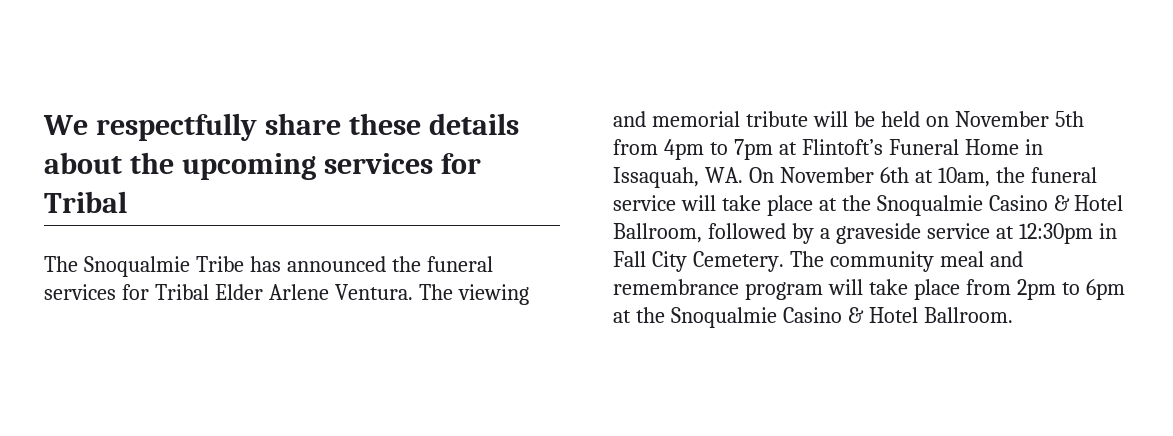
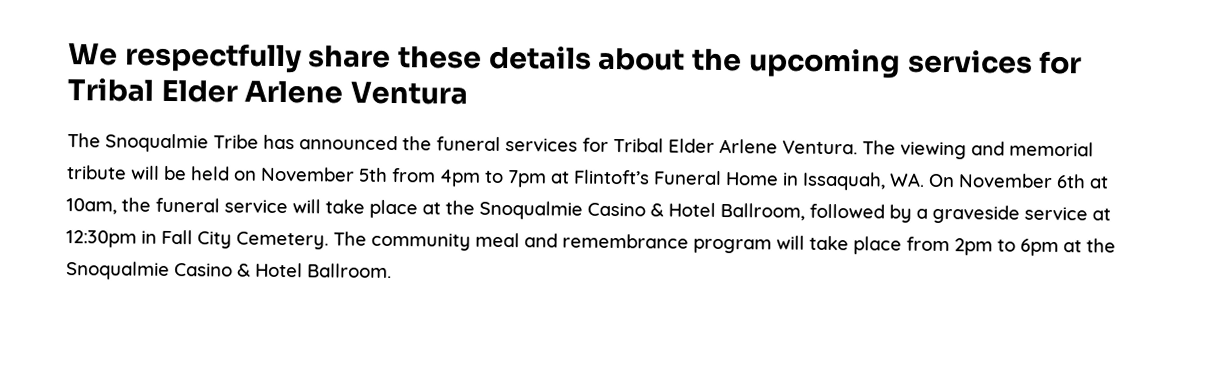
(127, 202) none -> [160,79,469,105] Elder Arlene Ventura

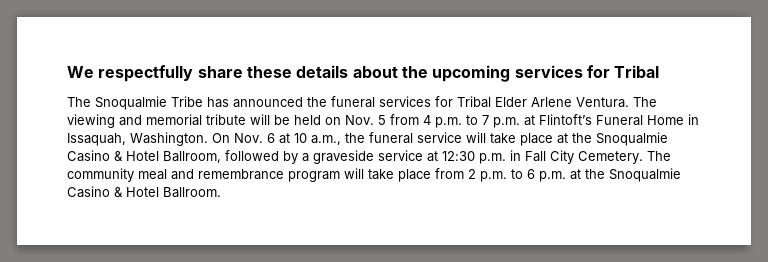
[160,79,469,105] Elder Arlene Ventura -> (660, 71) none
[261,166,547,188] November 5th from 4pm to 7pm -> [345,114,520,128] Nov. 5 from 4 p.m. to 7 p.m.
[889,172,1109,189] [66,198,117,215] WA. On November 6th at 10am, -> [130,132,341,146] Washington. On Nov. 6 at 10 a.m.,
[66,230,137,248] 12:30pm -> [442,151,506,164] 12:30 p.m.
[954,238,1059,257] 2pm to 6pm -> [468,169,566,182] 2 p.m. to 6 p.m.

